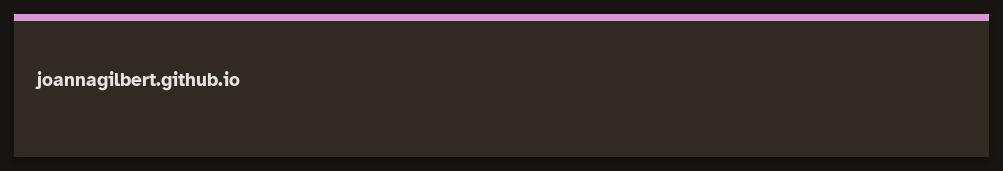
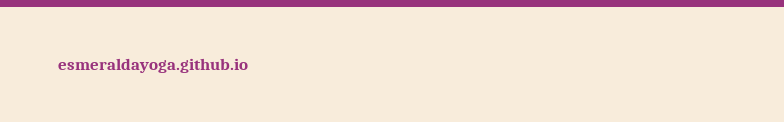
[35,71,240,91] joannagilbert.github.io -> [58,58,248,73] esmeraldayoga.github.io

